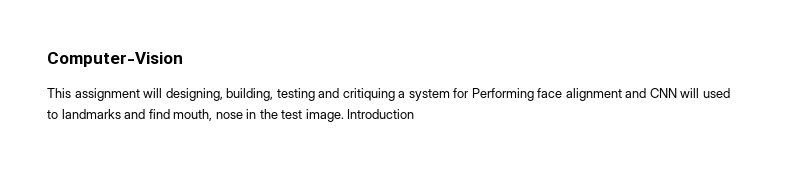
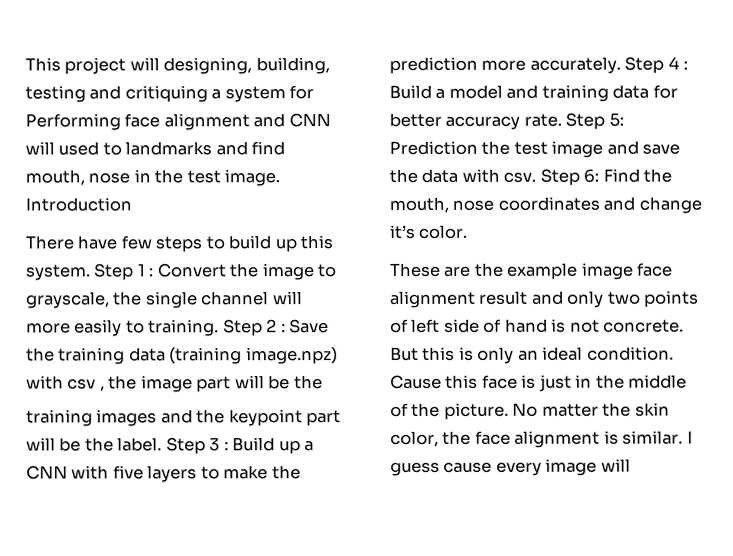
[47,52,183,67] [47,88,140,101] Computer-Vision // This assignment -> [25,57,127,75] This project
(415, 114) none -> [25,235,334,253] [25,263,337,281] [26,291,303,309] [26,319,330,337] [26,347,338,365] [26,375,323,393] [26,409,342,427] [26,437,315,455] [26,465,301,483] [389,56,689,74] [389,84,678,102] [389,112,624,130] [389,140,681,158] [389,168,673,186] [389,196,702,214] [389,224,468,239] [389,262,673,280] [390,290,700,308] [390,318,685,333] [390,346,674,364] [390,374,688,392] [390,402,670,420] [390,430,693,448] [390,458,631,476] // There have few steps to build up this system. Step 1 : Convert the image to grayscale, the single channel will more easily to training. Step 2 : Save the training data (training image.npz) with csv , the image part will be the // training images and the keypoint part will be the label. Step 3 : Build up a CNN with five layers to make the prediction more accurately. Step 4 : Build a model and training data for better accuracy rate. Step 5: Prediction the test image and save the data with csv. Step 6: Find the mouth, nose coordinates and change it’s color. // These are the example image face alignment result and only two points of left side of hand is not concrete. But this is only an ideal condition. Cause this face is just in the middle of the picture. No matter the skin color, the face alignment is similar. I guess cause every image will

